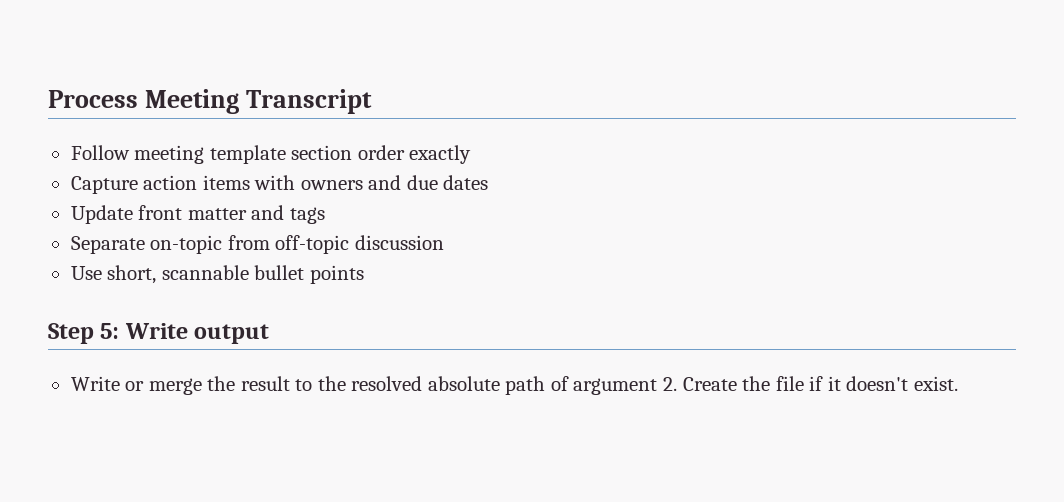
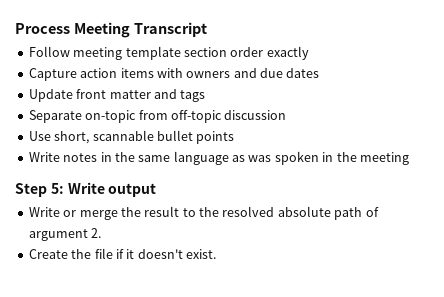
(364, 274) none -> [28,151,409,165] // Write notes in the same language as was spoken in the meeting
(677, 384) none -> (102, 233) //

